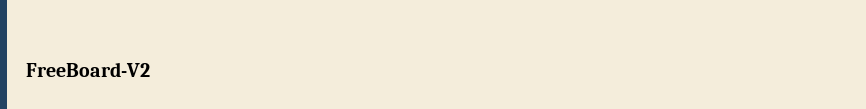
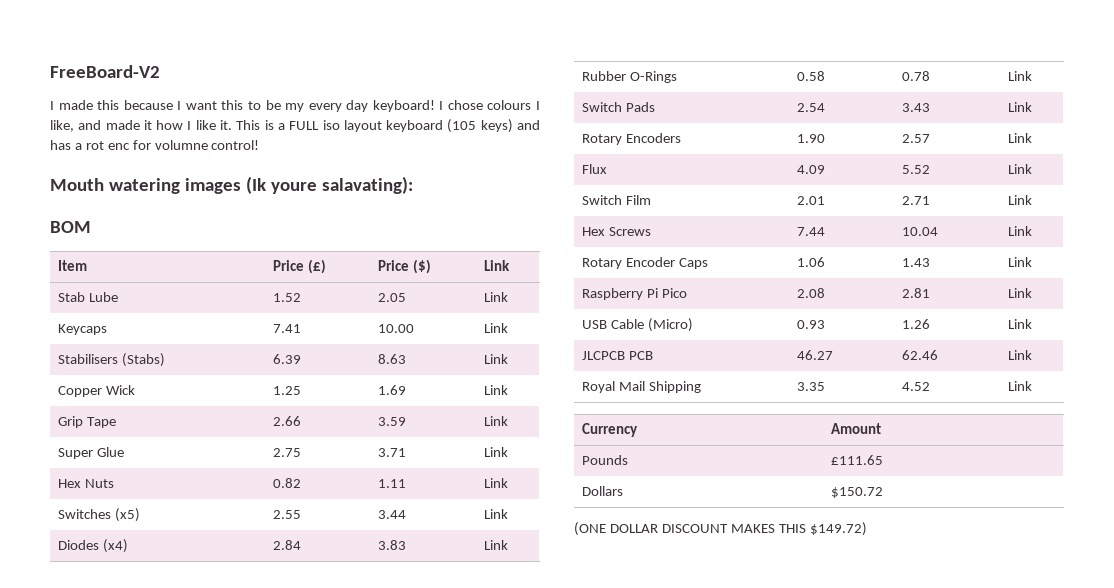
(150, 69) none -> [50,100,540,112] [50,119,540,133] [50,140,260,150] [50,176,413,194] [50,221,91,233] [58,260,88,271] [273,259,327,274] [378,259,432,274] [484,260,511,271] [58,292,119,302] [273,293,302,302] [378,293,407,302] [484,292,509,302] [58,324,108,335] [273,324,302,333] [378,324,415,333] [484,323,509,333] [58,353,166,367] [273,354,302,364] [378,354,407,364] [484,354,509,364] [58,385,136,397] [273,386,302,395] [378,385,407,395] [484,385,509,395] [58,416,117,428] [273,416,302,426] [378,417,407,426] [484,416,509,426] [58,447,125,459] [273,448,302,457] [378,448,407,457] [484,447,509,457] [58,479,115,488] [273,478,302,488] [378,479,407,488] [484,478,509,488] [58,508,141,522] [273,510,302,519] [378,510,407,519] [484,509,509,519] [58,539,129,553] [273,540,302,550] [378,540,407,550] [484,540,509,550] [582,71,678,83] [797,71,826,81] [902,71,931,81] [1008,71,1033,81] [582,102,656,112] [797,103,826,112] [902,103,931,112] [1008,102,1033,112] [582,133,682,145] [797,134,826,143] [902,134,931,143] [1008,133,1033,143] [582,164,608,174] [797,165,826,174] [902,165,931,174] [1008,164,1033,174] [582,195,652,205] [797,196,826,205] [902,196,931,205] [1008,195,1033,205] [582,227,652,236] [797,227,826,236] [902,227,939,236] [1008,226,1033,236] [582,257,709,269] [797,257,826,267] [902,258,931,267] [1008,257,1033,267] [582,288,688,300] [797,288,826,298] [902,288,931,298] [1008,288,1033,298] [582,318,694,332] [797,320,826,329] [902,319,931,329] [1008,319,1033,329] [582,351,654,360] [797,350,834,360] [902,350,939,360] [1008,350,1033,360] [582,381,702,393] [797,382,826,391] [902,382,931,391] [1008,381,1033,391] [582,423,639,437] [831,423,882,434] [582,455,629,465] [831,455,884,465] [582,486,624,496] [831,487,884,498] [574,522,867,536] // I made this because I want this to be my every day keyboard! I chose colours I like, and made it how I like it. This is a FULL iso layout keyboard (105 keys) and has a rot enc for volumne control! // Mouth watering images (Ik youre salavating): // BOM // Item | Price (£) | Price ($) | Link // Stab Lube | 1.52 | 2.05 | Link // Keycaps | 7.41 | 10.00 | Link // Stabilisers (Stabs) | 6.39 | 8.63 | Link // Copper Wick | 1.25 | 1.69 | Link // Grip Tape | 2.66 | 3.59 | Link // Super Glue | 2.75 | 3.71 | Link // Hex Nuts | 0.82 | 1.11 | Link // Switches (x5) | 2.55 | 3.44 | Link // Diodes (x4) | 2.84 | 3.83 | Link // Rubber O-Rings | 0.58 | 0.78 | Link // Switch Pads | 2.54 | 3.43 | Link // Rotary Encoders | 1.90 | 2.57 | Link // Flux | 4.09 | 5.52 | Link // Switch Film | 2.01 | 2.71 | Link // Hex Screws | 7.44 | 10.04 | Link // Rotary Encoder Caps | 1.06 | 1.43 | Link // Raspberry Pi Pico | 2.08 | 2.81 | Link // USB Cable (Micro) | 0.93 | 1.26 | Link // JLCPCB PCB | 46.27 | 62.46 | Link // Royal Mail Shipping | 3.35 | 4.52 | Link // Currency | Amount // Pounds | £111.65 // Dollars | $150.72 // (ONE DOLLAR DISCOUNT MAKES THIS $149.72)

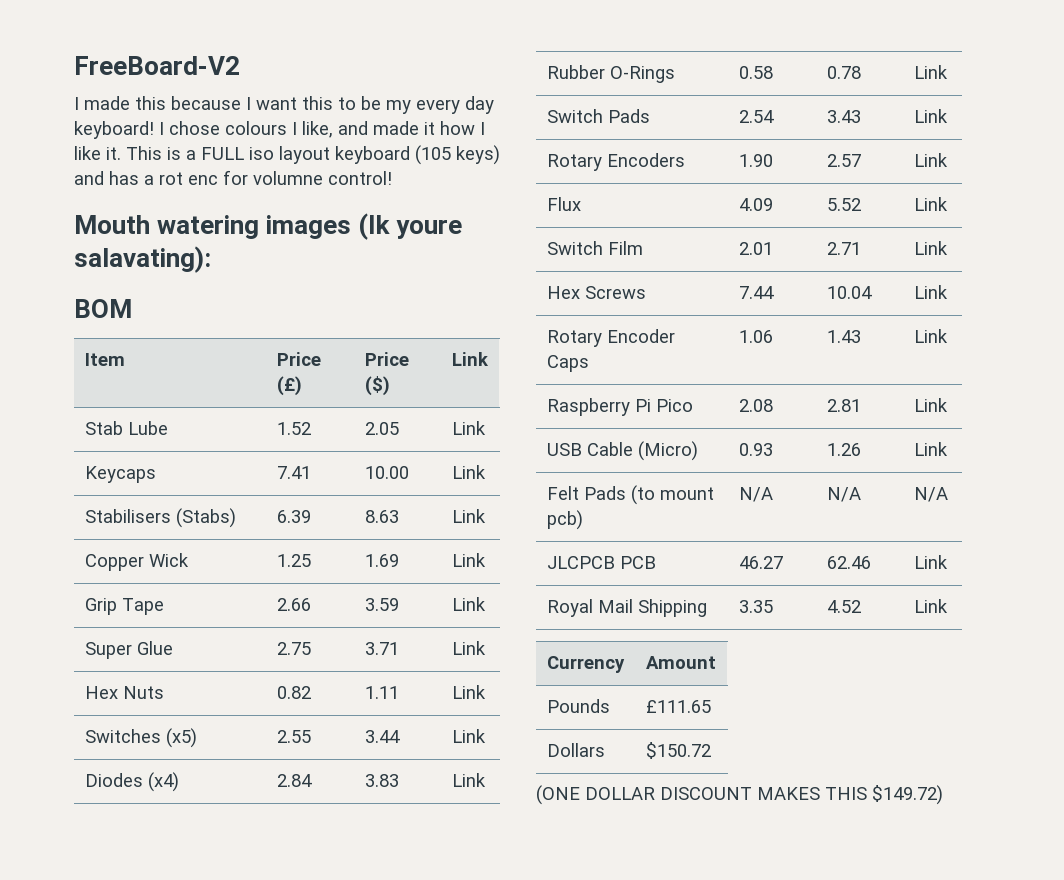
(1033, 324) none -> [546,485,714,505] [546,510,583,530] [738,487,773,502] [826,487,861,502] [913,487,948,502] // Felt Pads (to mount pcb) | N/A | N/A | N/A

